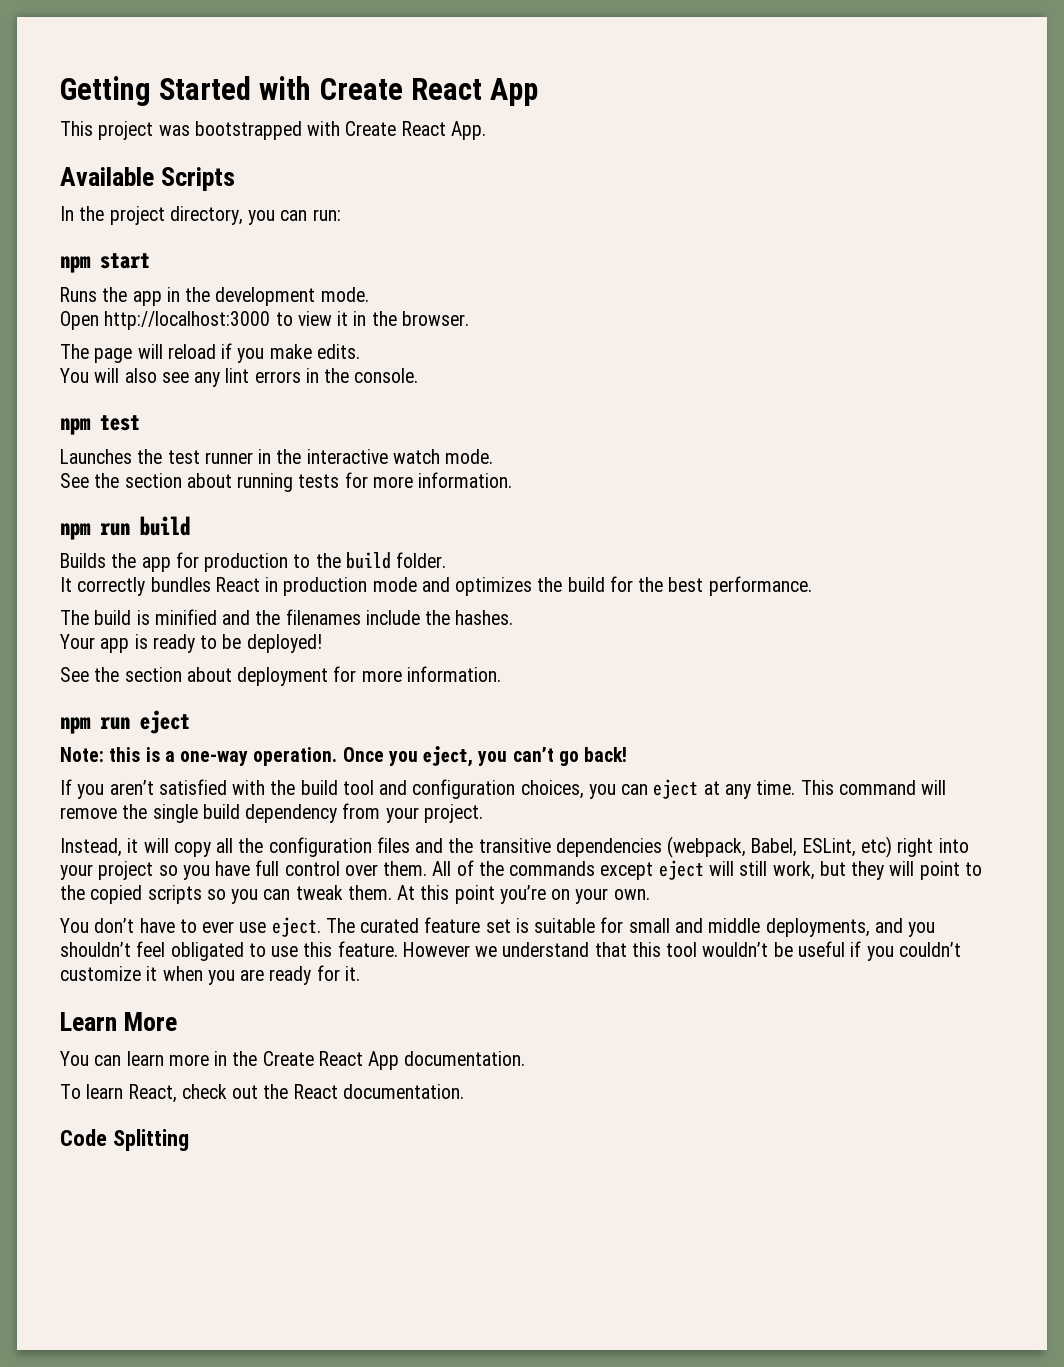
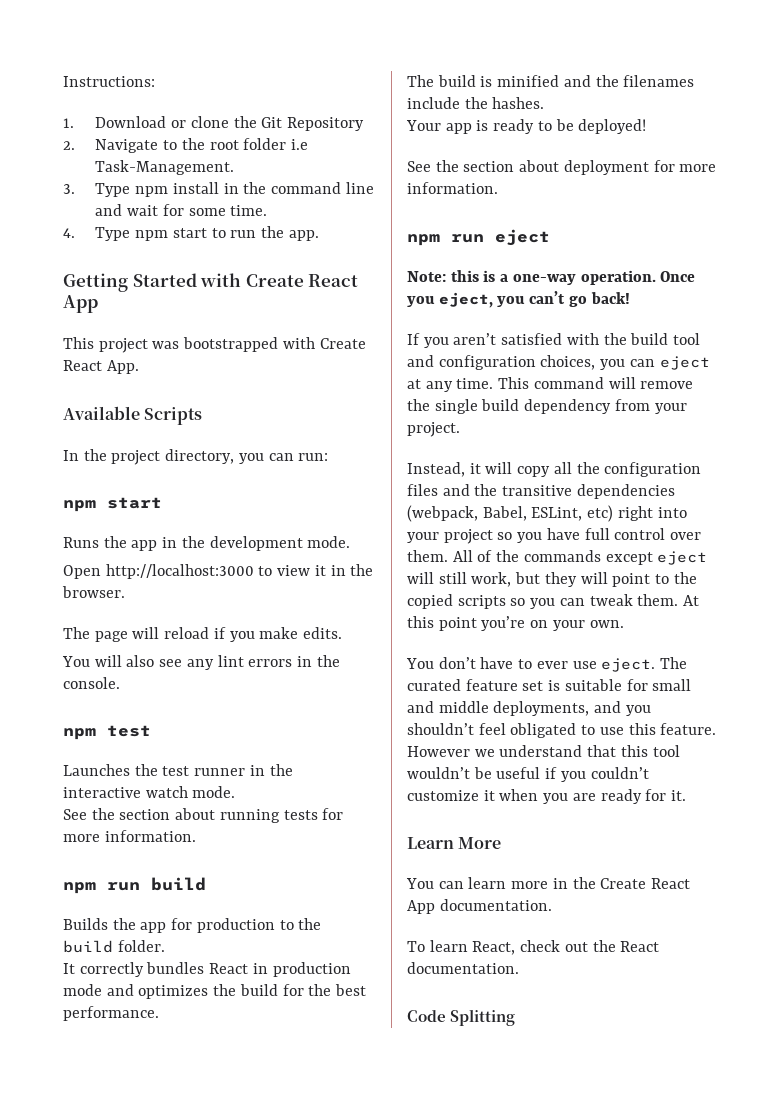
(60, 91) none -> [63,76,155,87] [63,116,364,131] [63,138,308,153] [95,160,235,175] [63,182,374,197] [95,204,268,216] [63,226,319,241] Instructions: // 1. Download or clone the Git Repository // 2. Navigate to the root folder i.e Task-Management. // 3. Type npm install in the command line and wait for some time. // 4. Type npm start to run the app. //

